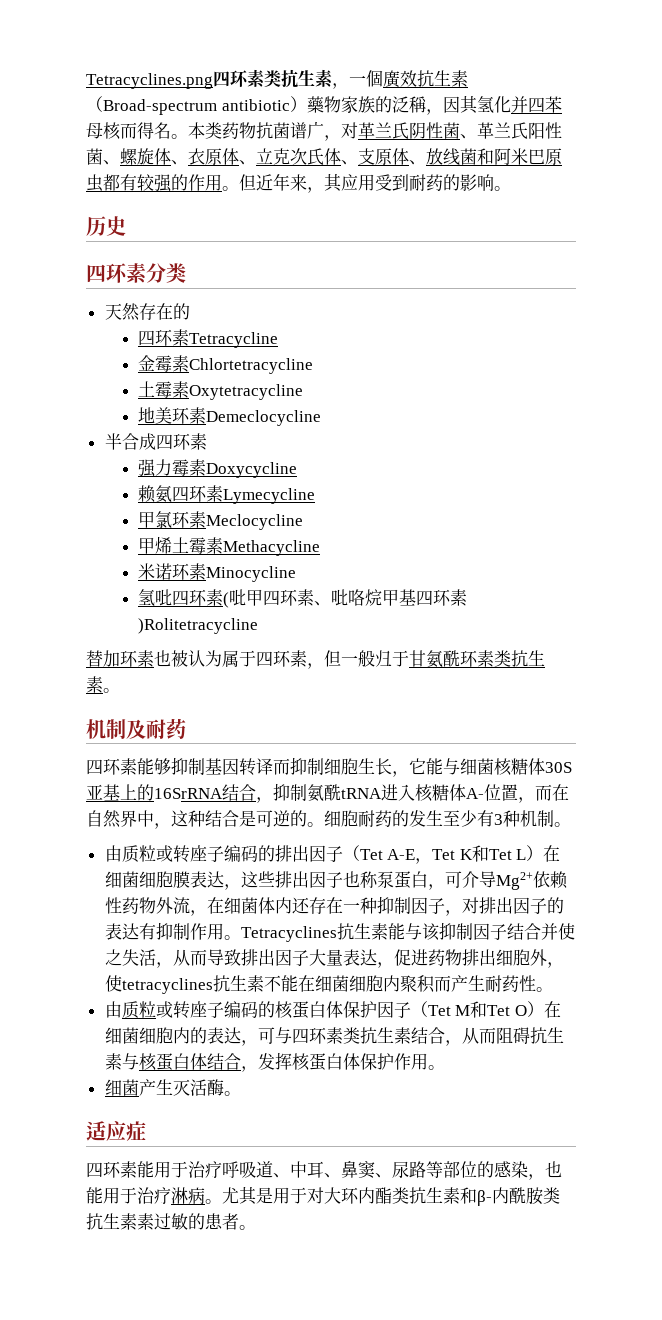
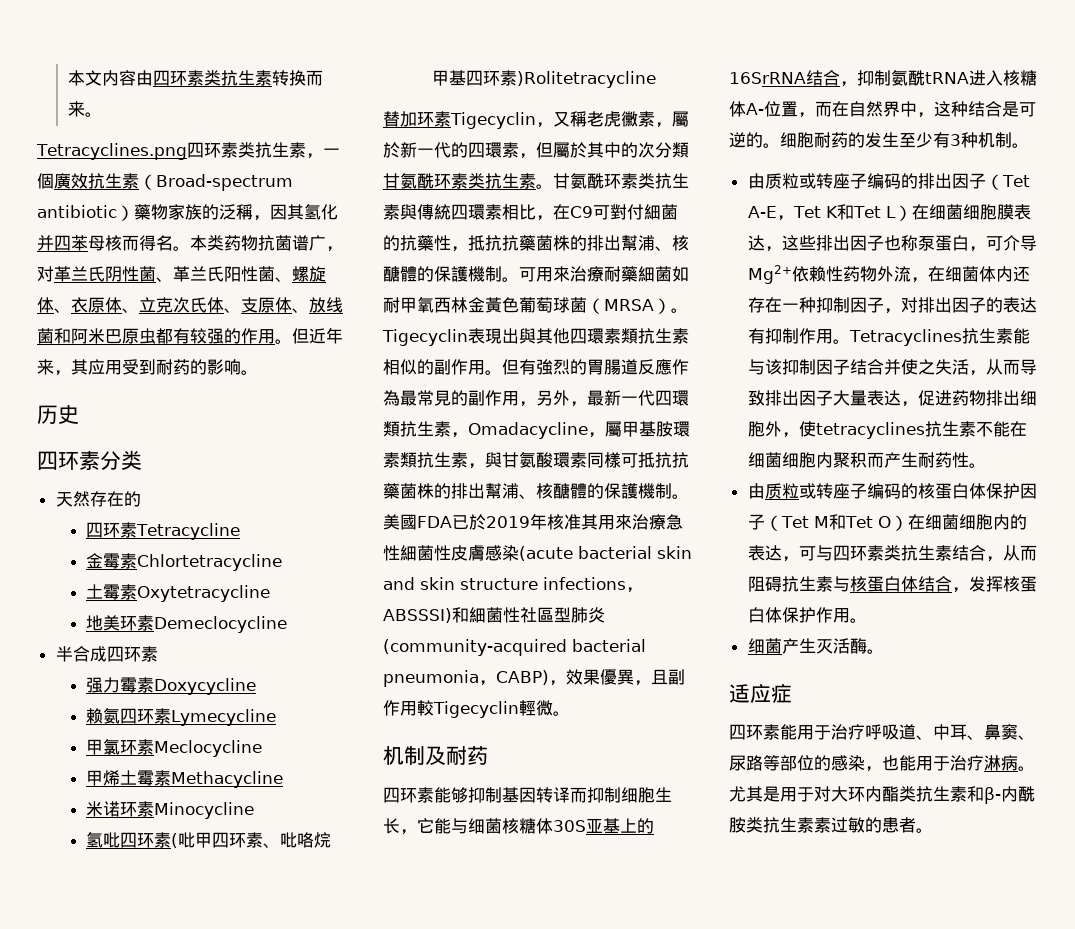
(86, 81) none -> [67,70,323,86] [67,101,102,117] 本文内容由四环素类抗生素转换而来。 //
[154,650,409,669] 也被认为属于四环素，但一般归于 -> [450,111,689,129] [383,142,689,159] Tigecyclin，又稱老虎黴素，屬於新一代的四環素，但屬於其中的次分類
(120, 690) none -> [553,173,689,189] [383,204,678,221] [383,235,689,252] [383,266,689,282] [383,297,688,314] [382,328,689,346] [383,359,689,375] [383,390,689,407] [383,421,690,439] [383,452,689,469] [383,483,689,499] [383,513,683,530] [383,545,692,561] [383,577,643,593] [383,607,605,623] [383,639,646,656] [383,669,685,687] [383,700,570,718] 甘氨酰环素类抗生素與傳統四環素相比，在C9可對付細菌的抗藥性，抵抗抗藥菌株的排出幫浦、核醣體的保護機制。可用來治療耐藥細菌如耐甲氧西林金黃色葡萄球菌（MRSA）。Tigecyclin表現出與其他四環素類抗生素相似的副作用。但有強烈的胃腸道反應作為最常見的副作用，另外，最新一代四環類抗生素，Omadacycline，屬甲基胺環素類抗生素，與甘氨酸環素同樣可抵抗抗藥菌株的排出幫浦、核醣體的保護機制。美國FDA已於2019年核准其用來治療急性細菌性皮膚感染(acute bacterial skin and skin structure infections，ABSSSI)和細菌性社區型肺炎(community-acquired bacterial pneumonia，CABP)，效果優異，且副作用較Tigecyclin輕微。

